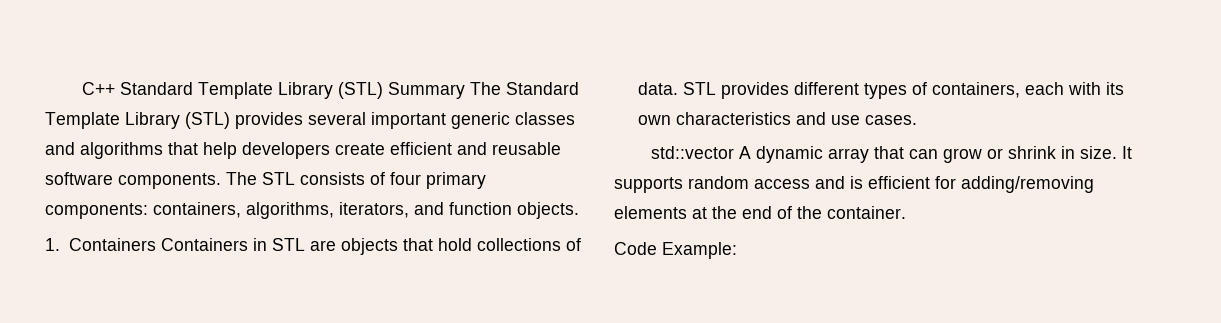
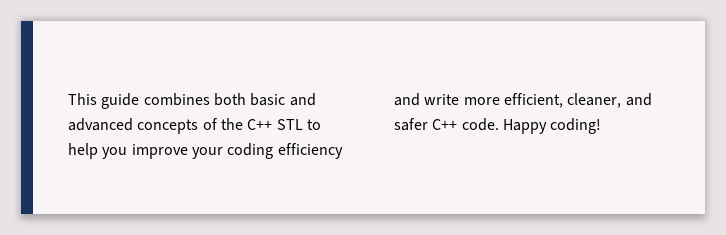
[82,82,580,99] [45,112,575,129] [45,142,561,159] [45,172,486,189] [45,202,579,219] [45,238,581,255] [637,82,1124,99] [637,112,917,125] [651,146,1133,163] [614,176,1094,193] [614,206,906,219] [614,242,737,259] C++ Standard Template Library (STL) Summary The Standard Template Library (STL) provides several important generic classes and algorithms that help developers create efficient and reusable software components. The STL consists of four primary components: containers, algorithms, iterators, and function objects. // 1. Containers Containers in STL are objects that hold collections of data. STL provides different types of containers, each with its own characteristics and use cases. // std::vector A dynamic array that can grow or shrink in size. It supports random access and is efficient for adding/removing elements at the end of the container. // Code Example: -> [68,93,316,109] [68,118,321,134] [68,143,343,159] [394,93,652,108] [394,118,602,134] This guide combines both basic and advanced concepts of the C++ STL to help you improve your coding efficiency and write more efficient, cleaner, and safer C++ code. Happy coding!

